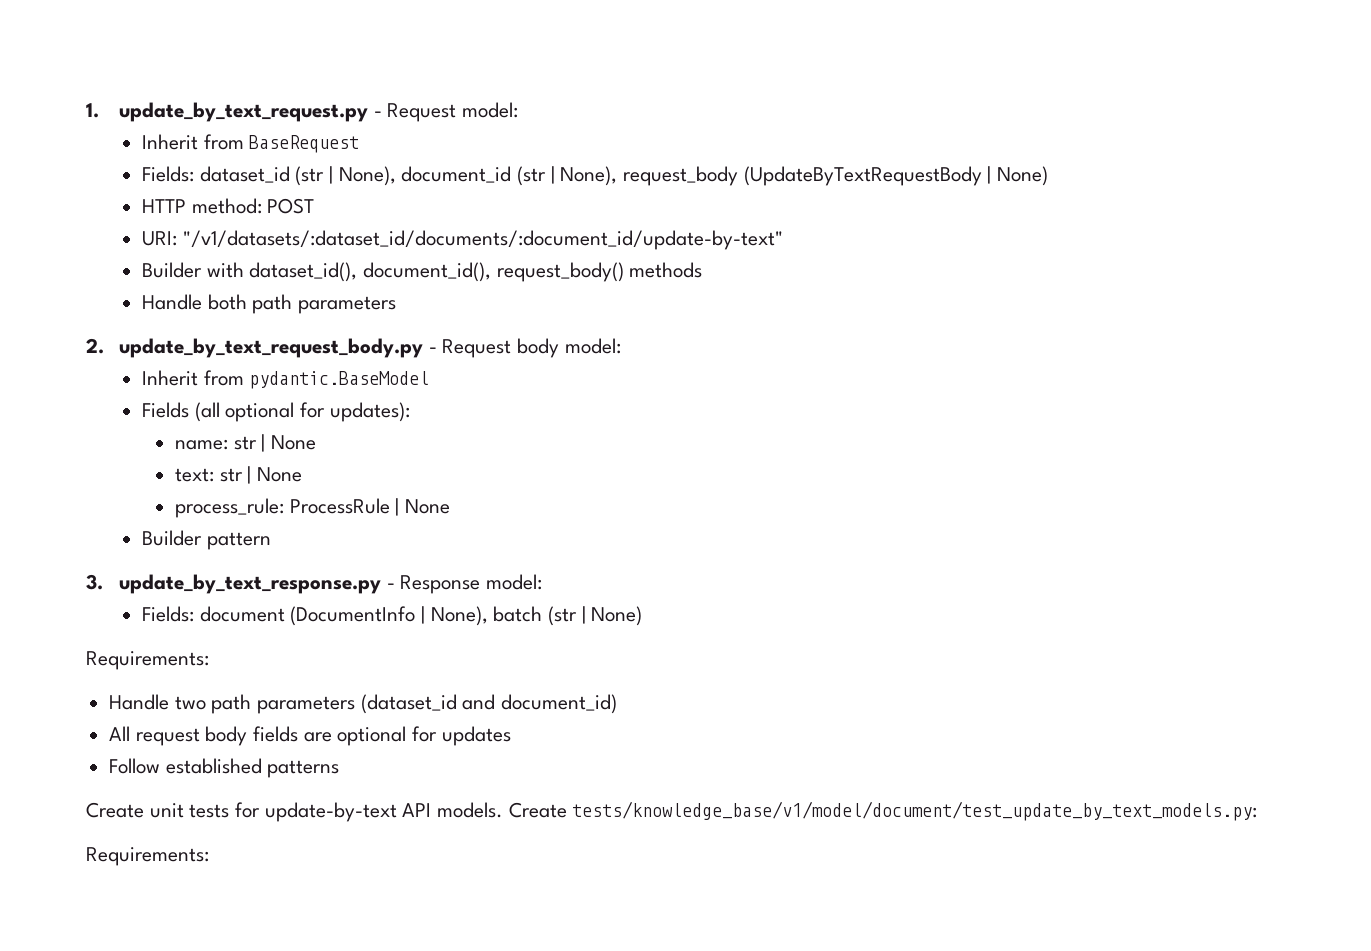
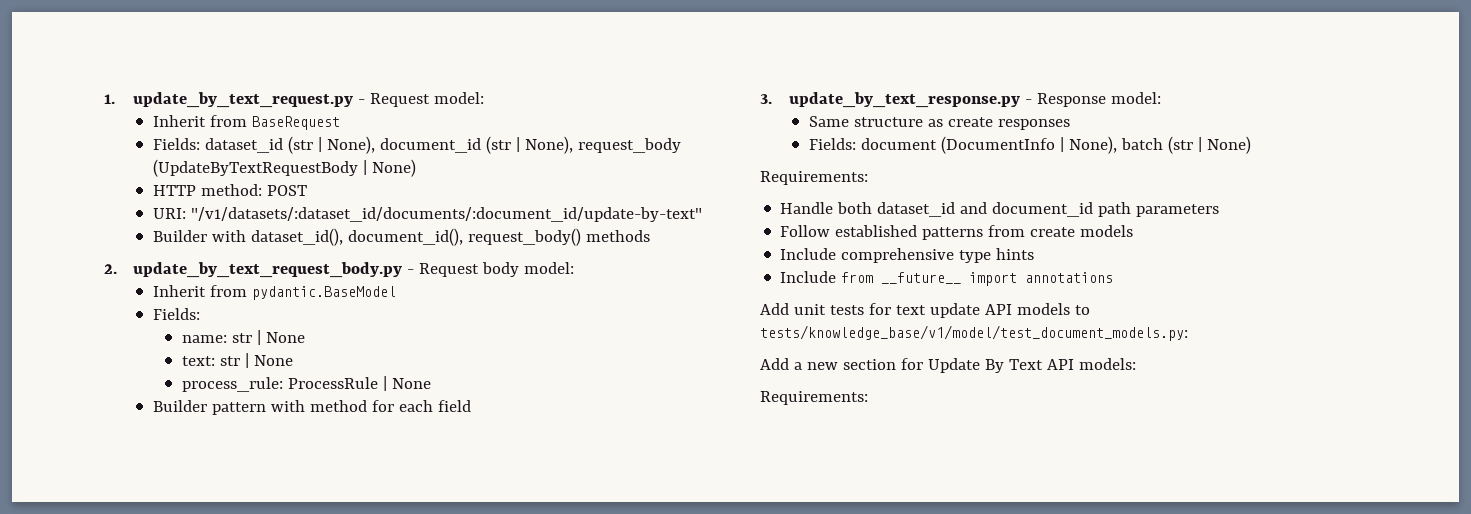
[142,294,397,314] // Handle both path parameters -> (650, 236) none
[142,402,410,422] Fields (all optional for updates): -> [152,308,200,320] Fields:
(271, 541) none -> [270,400,471,412] with method for each field
(542, 582) none -> [808,116,1070,130] // Same structure as create responses
[174,694,618,714] [109,726,511,746] [109,758,340,778] [86,801,1258,822] two path parameters (dataset_id and document_id) // All request body fields are optional for updates // Follow established patterns // Create unit tests for update-by-text API models. Create tests/knowledge_base/v1/model/document/test_update_by_text_models.py: -> [837,202,1220,217] [780,225,1134,240] [780,248,1035,263] [780,271,1114,286] [760,303,1090,318] [760,325,1188,341] [760,358,1136,373] both dataset_id and document_id path parameters // Follow established patterns from create models // Include comprehensive type hints // Include from __future__ import annotations // Add unit tests for text update API models to tests/knowledge_base/v1/model/test_document_models.py: // Add a new section for Update By Text API models:

